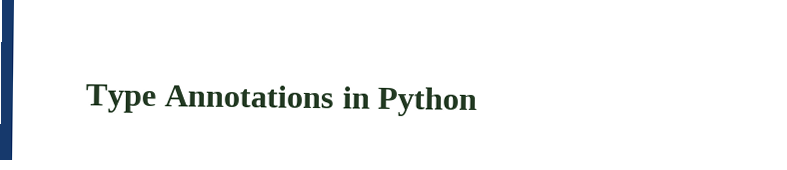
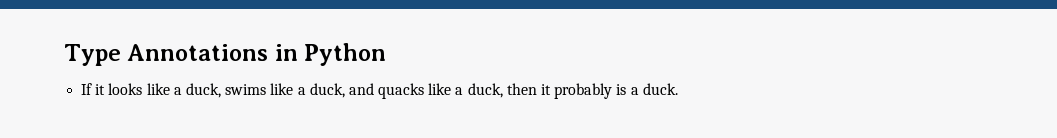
(478, 102) none -> [81,83,678,99] // If it looks like a duck, swims like a duck, and quacks like a duck, then it probably is a duck.

